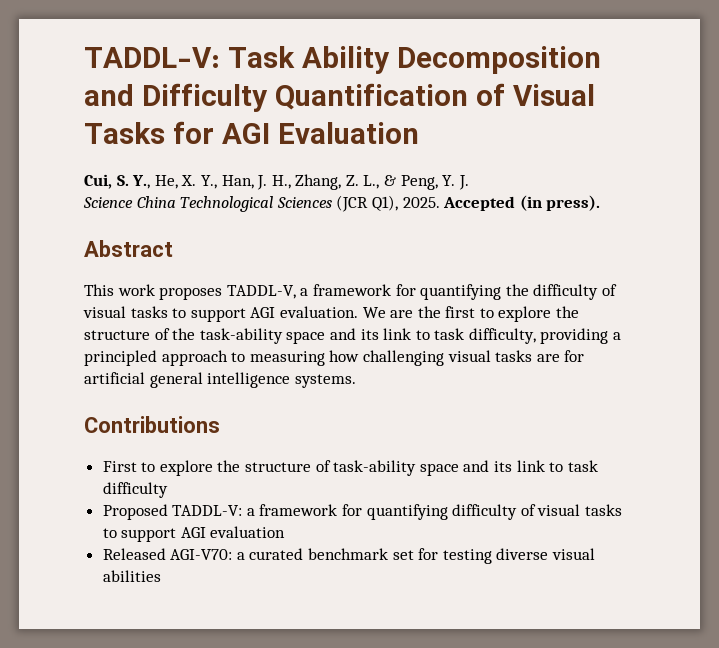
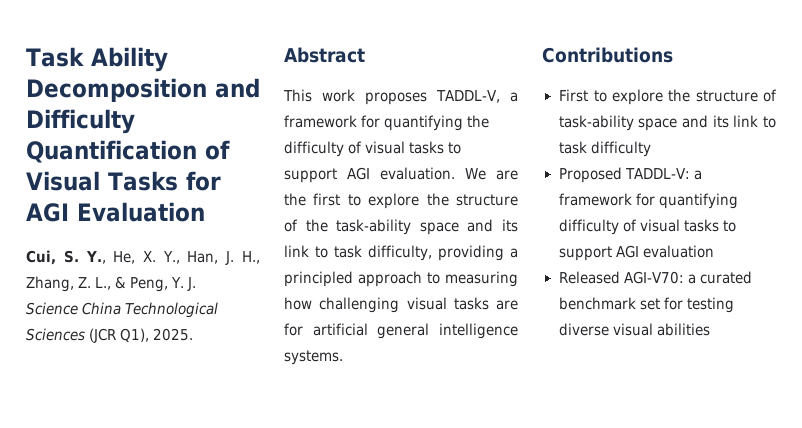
[84,47,220,68] TADDL-V: -> (26, 57) none
[443,195,601,211] Accepted (in press). -> (194, 334) none

